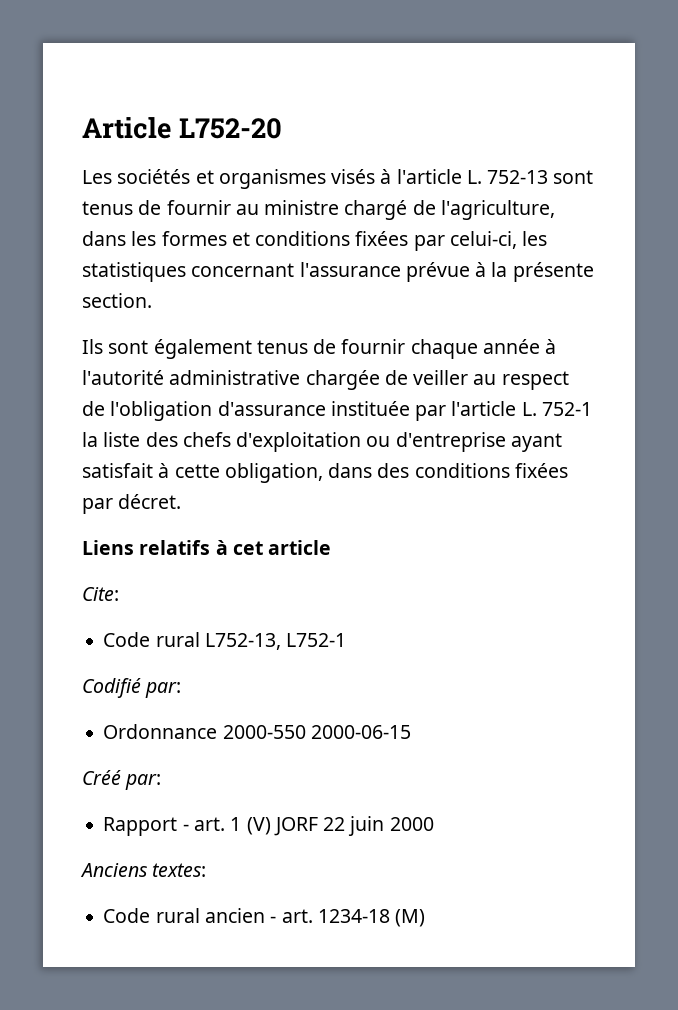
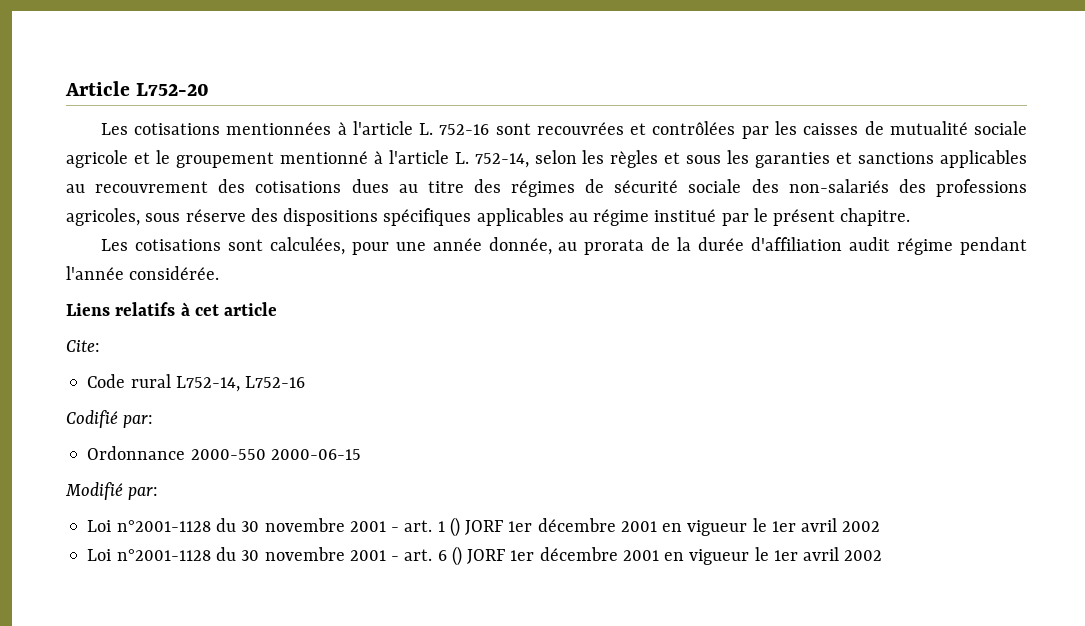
[117,169,594,189] [82,200,555,220] [82,231,548,251] [82,262,594,282] [82,293,152,308] [82,339,557,359] [82,370,569,390] [82,401,592,421] [82,432,562,452] [82,463,568,483] [82,494,182,514] sociétés et organismes visés à l'article L. 752-13 sont tenus de fournir au ministre chargé de l'agriculture, dans les formes et conditions fixées par celui-ci, les statistiques concernant l'assurance prévue à la présente section. // Ils sont également tenus de fournir chaque année à l'autorité administrative chargée de veiller au respect de l'obligation d'assurance instituée par l'article L. 752-1 la liste des chefs d'exploitation ou d'entreprise ayant satisfait à cette obligation, dans des conditions fixées par décret. -> [134,121,1028,139] [66,150,1027,168] [66,179,1027,197] [66,208,911,226] [100,237,1028,255] [66,266,220,280] cotisations mentionnées à l'article L. 752-16 sont recouvrées et contrôlées par les caisses de mutualité sociale agricole et le groupement mentionné à l'article L. 752-14, selon les règles et sous les garanties et sanctions applicables au recouvrement des cotisations dues au titre des régimes de sécurité sociale des non-salariés des professions agricoles, sous réserve des dispositions spécifiques applicables au régime institué par le présent chapitre. // Les cotisations sont calculées, pour une année donnée, au prorata de la durée d'affiliation audit régime pendant l'année considérée.
[204,633,347,650] L752-13, L752-1 -> [175,376,306,392] L752-14, L752-16
[82,770,162,790] [103,816,434,836] [80,863,207,877] [103,908,426,927] Créé par: // Rapport - art. 1 (V) JORF 22 juin 2000 // Anciens textes: // Code rural ancien - art. 1234-18 (M) -> [65,482,159,500] [87,517,881,537] [87,546,883,566] Modifié par: // Loi n°2001-1128 du 30 novembre 2001 - art. 1 () JORF 1er décembre 2001 en vigueur le 1er avril 2002 // Loi n°2001-1128 du 30 novembre 2001 - art. 6 () JORF 1er décembre 2001 en vigueur le 1er avril 2002

